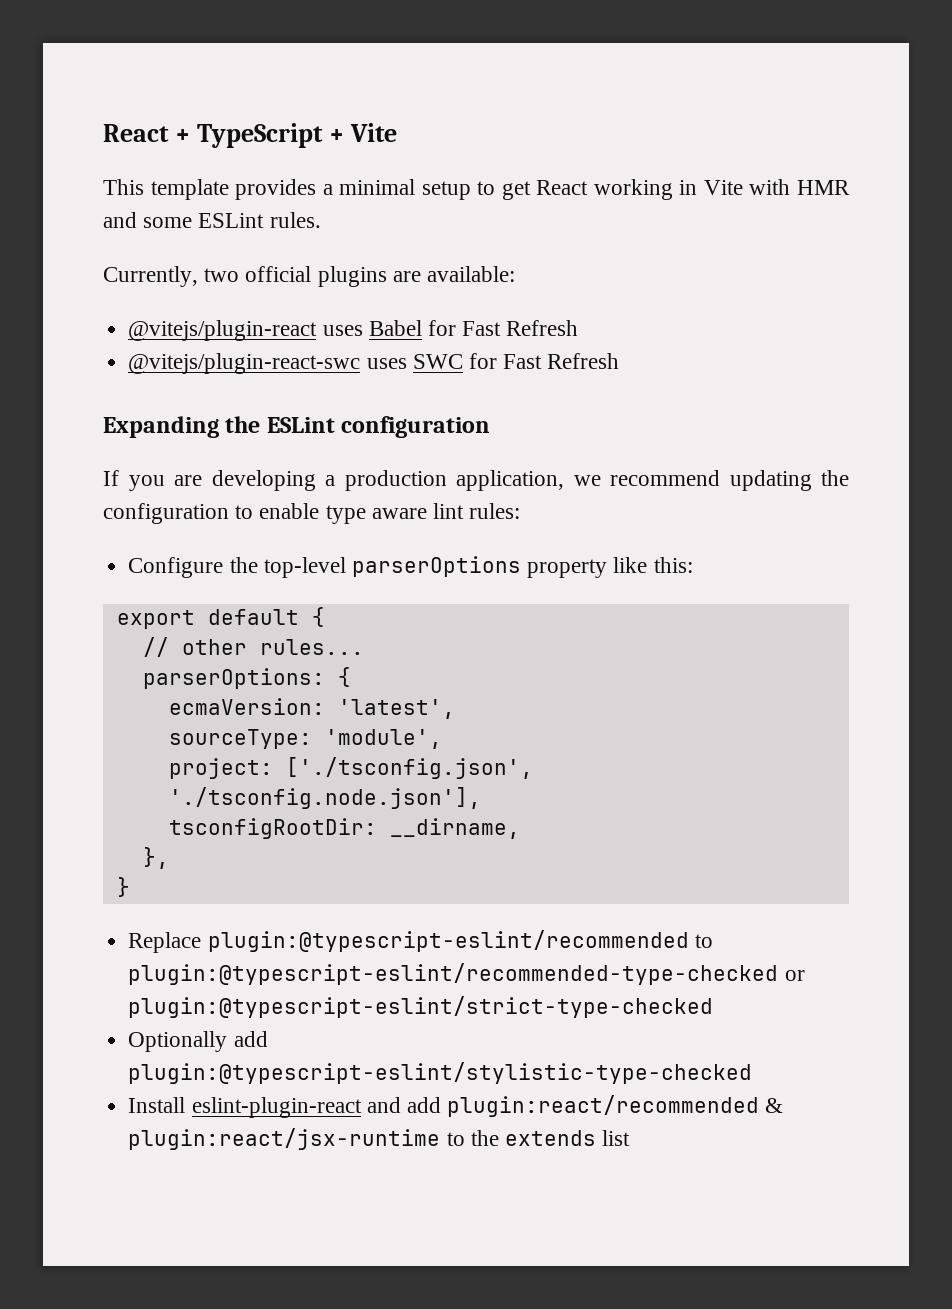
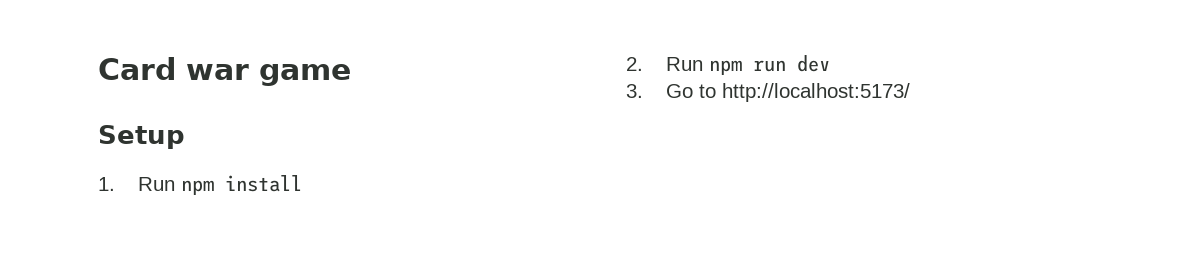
[103,123,397,148] [103,179,851,200] [103,212,321,228] [103,266,516,287] [128,320,579,341] [128,353,620,374] [103,416,491,438] [103,470,849,491] [103,503,521,524] [128,556,693,578] [116,607,325,629] [142,637,364,657] [142,667,351,689] [168,698,455,719] [168,729,442,749] [168,757,533,779] [168,787,481,809] [168,818,520,839] [142,847,169,869] [116,877,130,897] [128,930,713,953] [128,963,805,985] [128,996,714,1018] [128,1031,268,1052] [128,1062,753,1084] [128,1095,784,1118] [128,1128,631,1150] React + TypeScript + Vite // This template provides a minimal setup to get React working in Vite with HMR and some ESLint rules. // Currently, two official plugins are available: // @vitejs/plugin-react uses Babel for Fast Refresh // @vitejs/plugin-react-swc uses SWC for Fast Refresh // Expanding the ESLint configuration // If you are developing a production application, we recommend updating the configuration to enable type aware lint rules: // Configure the top-level parserOptions property like this: // export default { // // other rules... // parserOptions: { // ecmaVersion: 'latest', // sourceType: 'module', // project: ['./tsconfig.json', './tsconfig.node.json'], // tsconfigRootDir: __dirname, // }, // } // Replace plugin:@typescript-eslint/recommended to plugin:@typescript-eslint/recommended-type-checked or plugin:@typescript-eslint/strict-type-checked // Optionally add plugin:@typescript-eslint/stylistic-type-checked // Install eslint-plugin-react and add plugin:react/recommended & plugin:react/jsx-runtime to the extends list -> [98,57,351,86] [98,125,185,149] [98,175,303,195] [626,55,831,75] [626,83,911,102] Card war game // Setup // 1. Run npm install // 2. Run npm run dev // 3. Go to http://localhost:5173/

